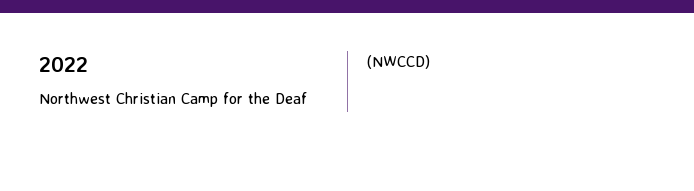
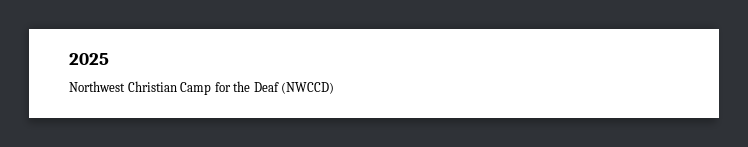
[39,56,88,72] 2022 -> [69,53,109,65] 2025

